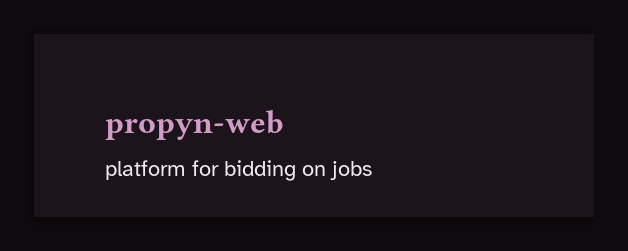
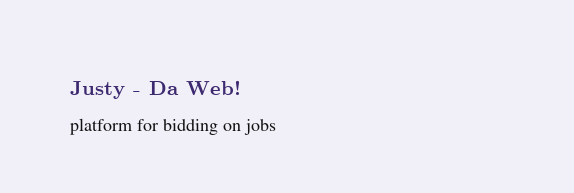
[105,110,284,140] propyn-web -> [70,80,241,99] Justy - Da Web!

